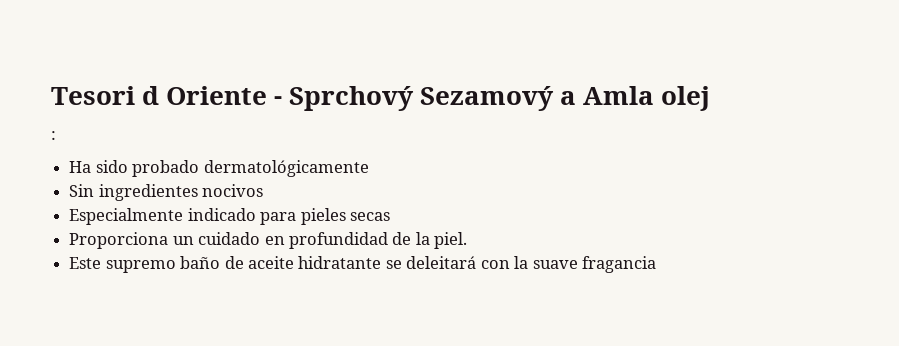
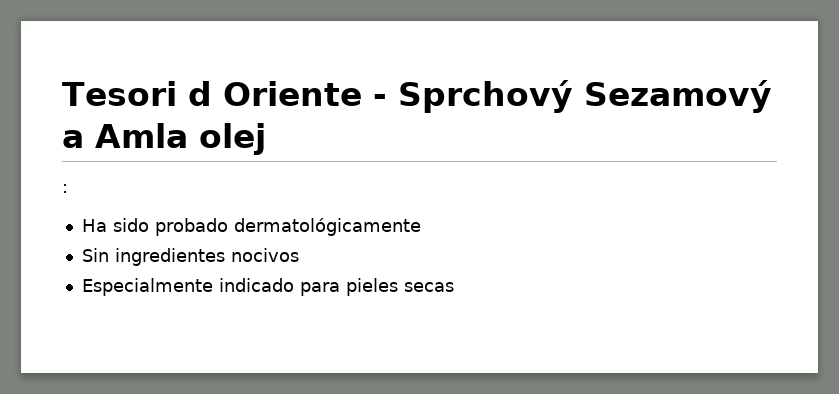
[69,232,468,249] [69,256,657,273] // Proporciona un cuidado en profundidad de la piel. // Este supremo baño de aceite hidratante se deleitará con la suave fragancia -> (454, 287) none

